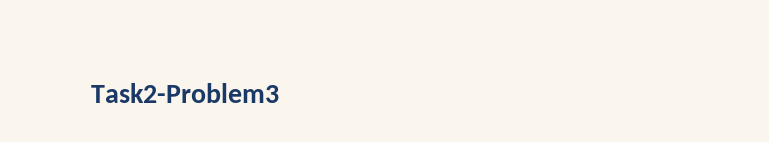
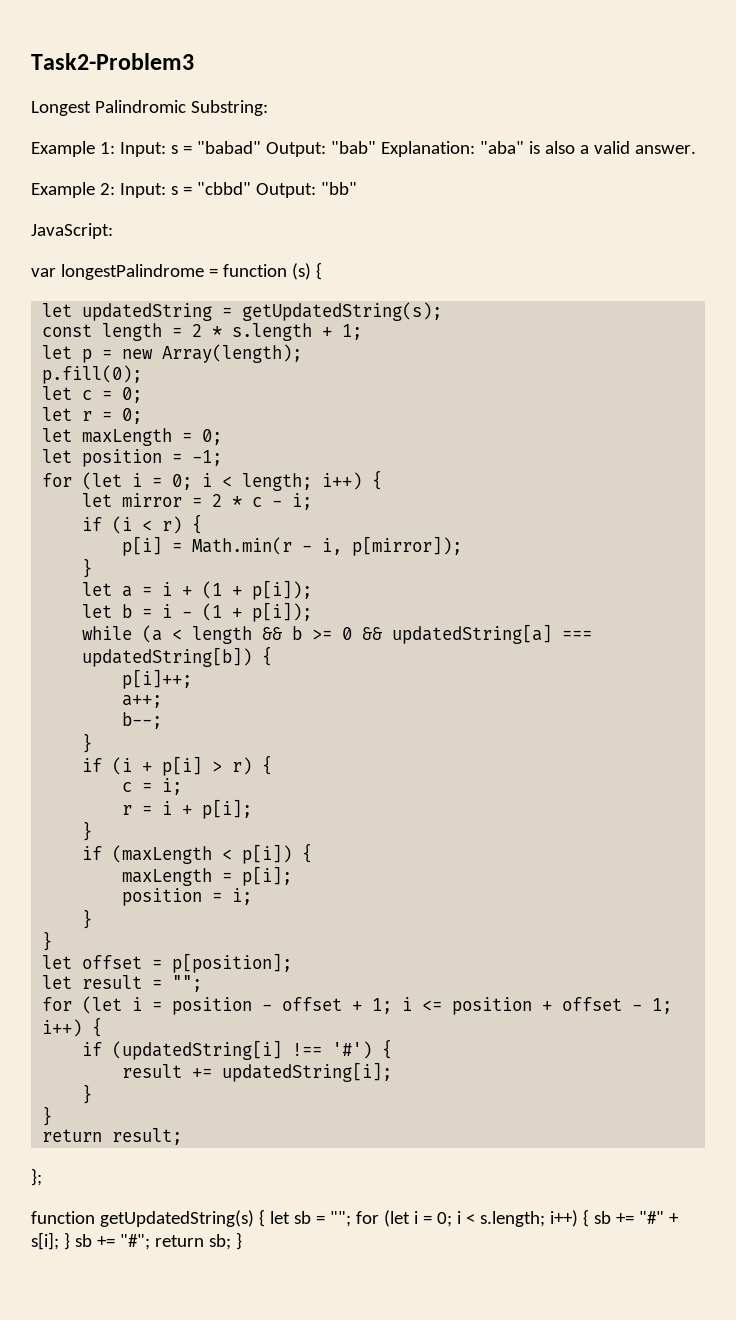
(279, 93) none -> [31,100,268,116] [31,141,696,157] [31,182,357,198] [31,223,113,239] [31,262,322,280] [42,302,443,321] [42,323,363,341] [42,344,303,363] [42,365,143,384] [42,386,143,403] [42,407,143,424] [42,428,223,446] [42,449,223,467] [42,470,383,491] [82,493,313,510] [82,514,203,534] [122,536,463,556] [82,558,93,578] [82,580,313,600] [82,602,313,622] [82,624,593,644] [82,646,273,667] [122,669,193,689] [122,695,163,708] [122,712,163,729] [82,733,93,753] [82,755,273,776] [122,778,183,795] [122,799,253,819] [82,821,93,841] [82,843,313,864] [122,866,293,886] [122,888,253,906] [82,909,93,929] [42,931,53,951] [42,953,293,973] [42,975,203,992] [42,996,673,1015] [42,1017,103,1037] [82,1039,393,1060] [122,1062,393,1082] [82,1084,93,1104] [42,1106,53,1126] [42,1128,183,1145] [31,1168,42,1186] [31,1209,679,1227] [31,1232,242,1250] // Longest Palindromic Substring: // Example 1: Input: s = "babad" Output: "bab" Explanation: "aba" is also a valid answer. // Example 2: Input: s = "cbbd" Output: "bb" // JavaScript: // var longestPalindrome = function (s) { // let updatedString = getUpdatedString(s); // const length = 2 * s.length + 1; // let p = new Array(length); // p.fill(0); // let c = 0; // let r = 0; // let maxLength = 0; // let position = -1; // for (let i = 0; i < length; i++) { // let mirror = 2 * c - i; // if (i < r) { // p[i] = Math.min(r - i, p[mirror]); // } // let a = i + (1 + p[i]); // let b = i - (1 + p[i]); // while (a < length && b >= 0 && updatedString[a] === updatedString[b]) { // p[i]++; // a++; // b--; // } // if (i + p[i] > r) { // c = i; // r = i + p[i]; // } // if (maxLength < p[i]) { // maxLength = p[i]; // position = i; // } // } // let offset = p[position]; // let result = ""; // for (let i = position - offset + 1; i <= position + offset - 1; i++) { // if (updatedString[i] !== '#') { // result += updatedString[i]; // } // } // return result; // }; // function getUpdatedString(s) { let sb = ""; for (let i = 0; i < s.length; i++) { sb += "#" + s[i]; } sb += "#"; return sb; }

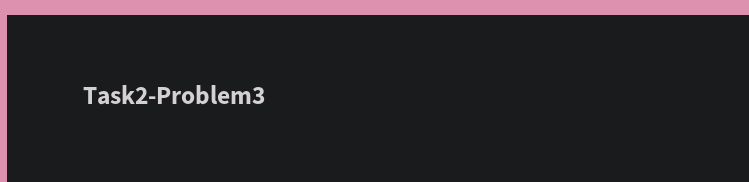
[31,100,268,116] [31,141,696,157] [31,182,357,198] [31,223,113,239] [31,262,322,280] [42,302,443,321] [42,323,363,341] [42,344,303,363] [42,365,143,384] [42,386,143,403] [42,407,143,424] [42,428,223,446] [42,449,223,467] [42,470,383,491] [82,493,313,510] [82,514,203,534] [122,536,463,556] [82,558,93,578] [82,580,313,600] [82,602,313,622] [82,624,593,644] [82,646,273,667] [122,669,193,689] [122,695,163,708] [122,712,163,729] [82,733,93,753] [82,755,273,776] [122,778,183,795] [122,799,253,819] [82,821,93,841] [82,843,313,864] [122,866,293,886] [122,888,253,906] [82,909,93,929] [42,931,53,951] [42,953,293,973] [42,975,203,992] [42,996,673,1015] [42,1017,103,1037] [82,1039,393,1060] [122,1062,393,1082] [82,1084,93,1104] [42,1106,53,1126] [42,1128,183,1145] [31,1168,42,1186] [31,1209,679,1227] [31,1232,242,1250] // Longest Palindromic Substring: // Example 1: Input: s = "babad" Output: "bab" Explanation: "aba" is also a valid answer. // Example 2: Input: s = "cbbd" Output: "bb" // JavaScript: // var longestPalindrome = function (s) { // let updatedString = getUpdatedString(s); // const length = 2 * s.length + 1; // let p = new Array(length); // p.fill(0); // let c = 0; // let r = 0; // let maxLength = 0; // let position = -1; // for (let i = 0; i < length; i++) { // let mirror = 2 * c - i; // if (i < r) { // p[i] = Math.min(r - i, p[mirror]); // } // let a = i + (1 + p[i]); // let b = i - (1 + p[i]); // while (a < length && b >= 0 && updatedString[a] === updatedString[b]) { // p[i]++; // a++; // b--; // } // if (i + p[i] > r) { // c = i; // r = i + p[i]; // } // if (maxLength < p[i]) { // maxLength = p[i]; // position = i; // } // } // let offset = p[position]; // let result = ""; // for (let i = position - offset + 1; i <= position + offset - 1; i++) { // if (updatedString[i] !== '#') { // result += updatedString[i]; // } // } // return result; // }; // function getUpdatedString(s) { let sb = ""; for (let i = 0; i < s.length; i++) { sb += "#" + s[i]; } sb += "#"; return sb; } -> (265, 95) none

